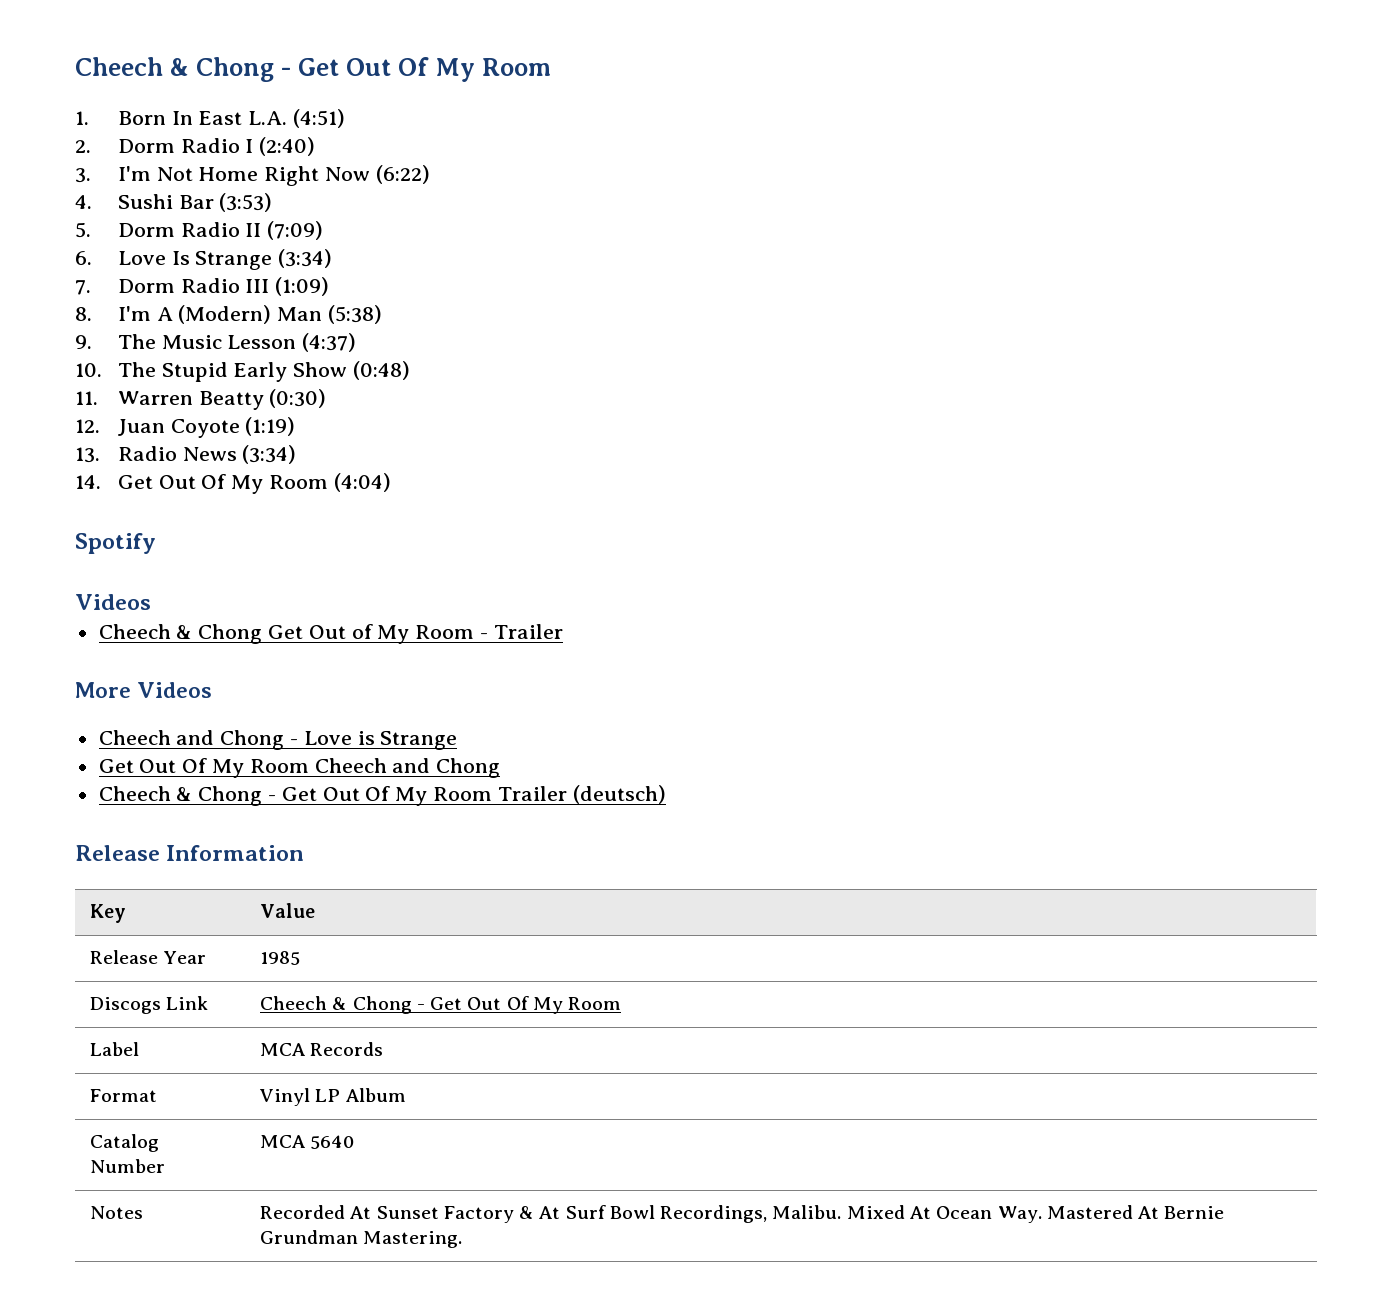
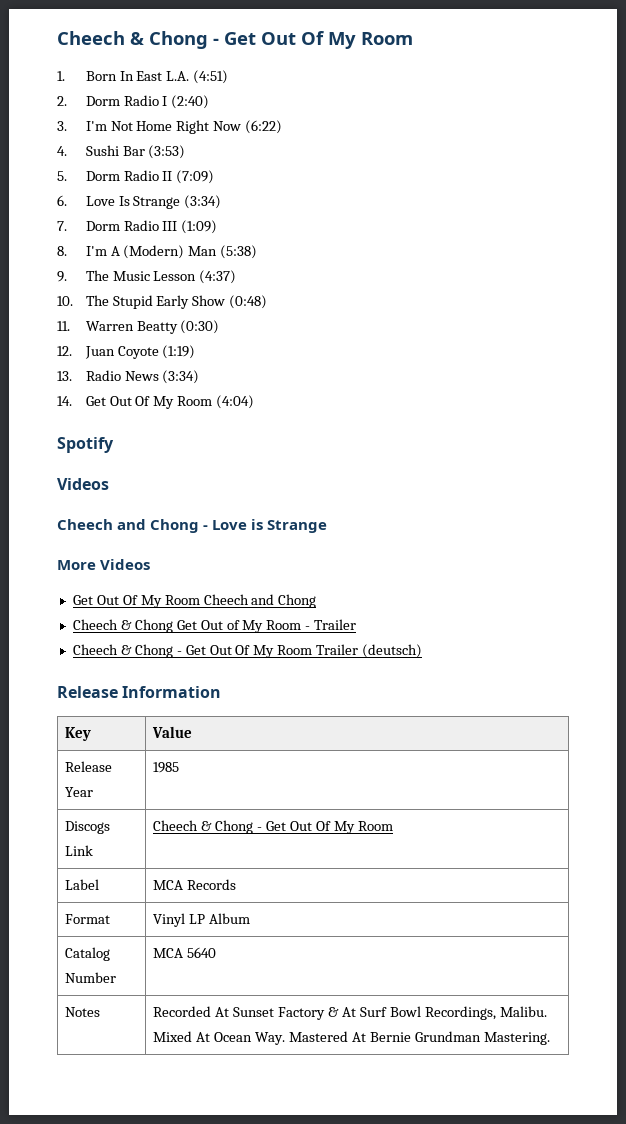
(151, 602) none -> [57,519,328,533] [57,559,151,570] [72,594,317,608] // Cheech and Chong - Love is Strange // More Videos // Get Out Of My Room Cheech and Chong
[75,682,213,698] [98,730,458,750] [98,758,501,778] // More Videos // Cheech and Chong - Love is Strange // Get Out Of My Room Cheech and Chong -> (357, 624) none

